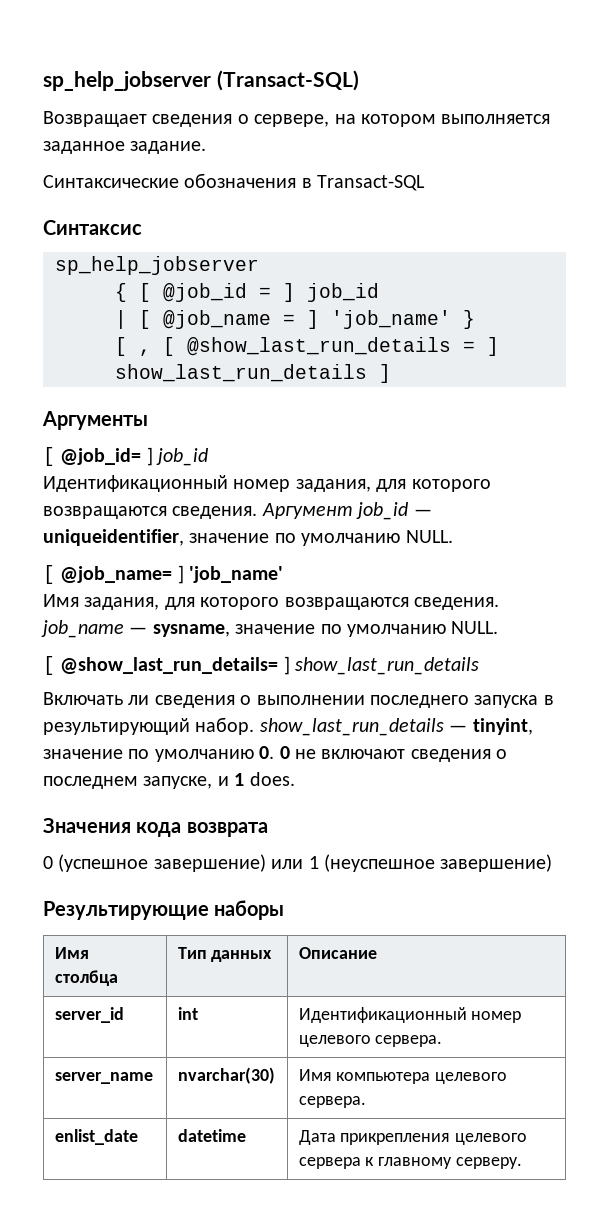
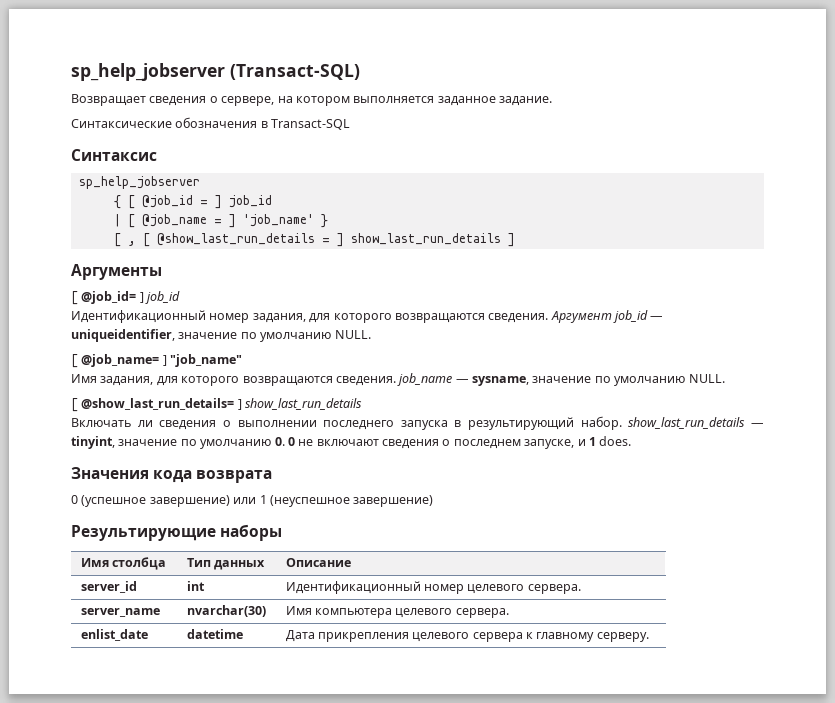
[189,566,284,583] 'job_name' -> [170,354,243,367] "job_name"

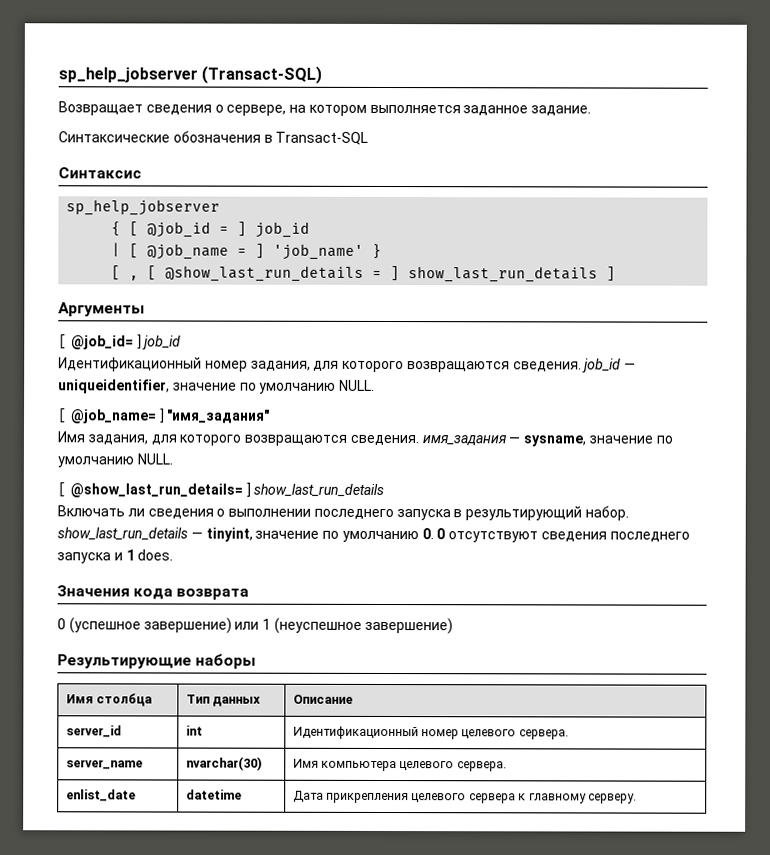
[550,311,612,323] Аргумент -> (582, 366) none
[170,354,243,367] "job_name" -> [167,409,271,424] "имя_задания"
[397,373,453,386] job_name -> [421,435,506,446] имя_задания
[298,439,575,449] не включают сведения о последнем запуске, -> [448,531,690,543] [57,552,111,564] отсутствуют сведения последнего запуска

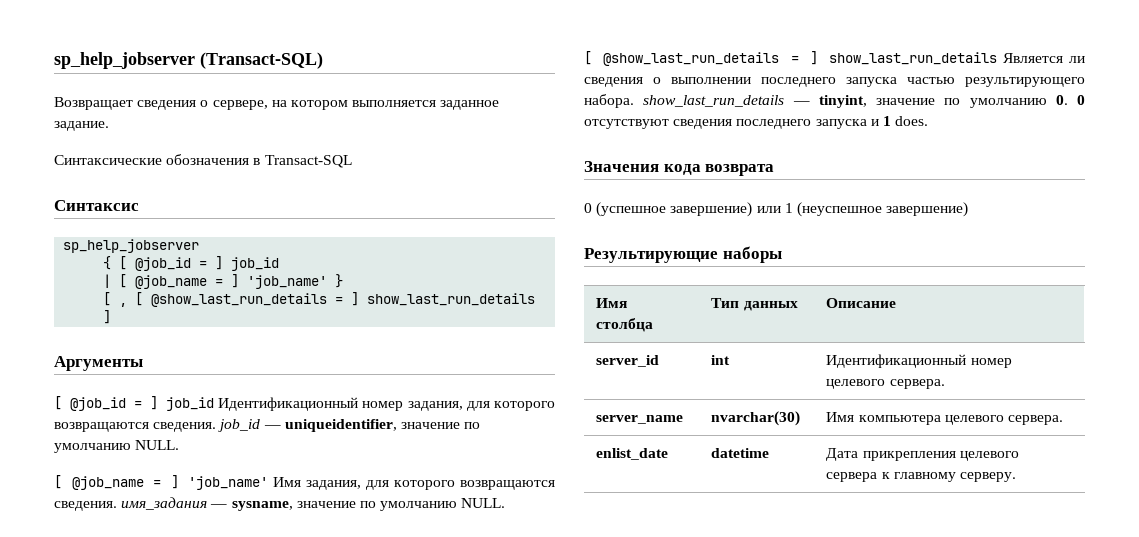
[70,334,182,350] @job_id= ] job_id // -> [70,396,215,411] @job_id = ] job_id
[70,408,271,424] @job_name= ] "имя_задания" // -> [71,475,269,490] @job_name = ] 'job_name'
[69,482,385,498] [57,505,125,517] @show_last_run_details= ] show_last_run_details // Включать -> [603,51,1064,66] @show_last_run_details = ] show_last_run_details Является
[453,505,630,521] в результирующий набор. -> [907,77,1085,87] [584,94,634,108] частью результирующего набора.

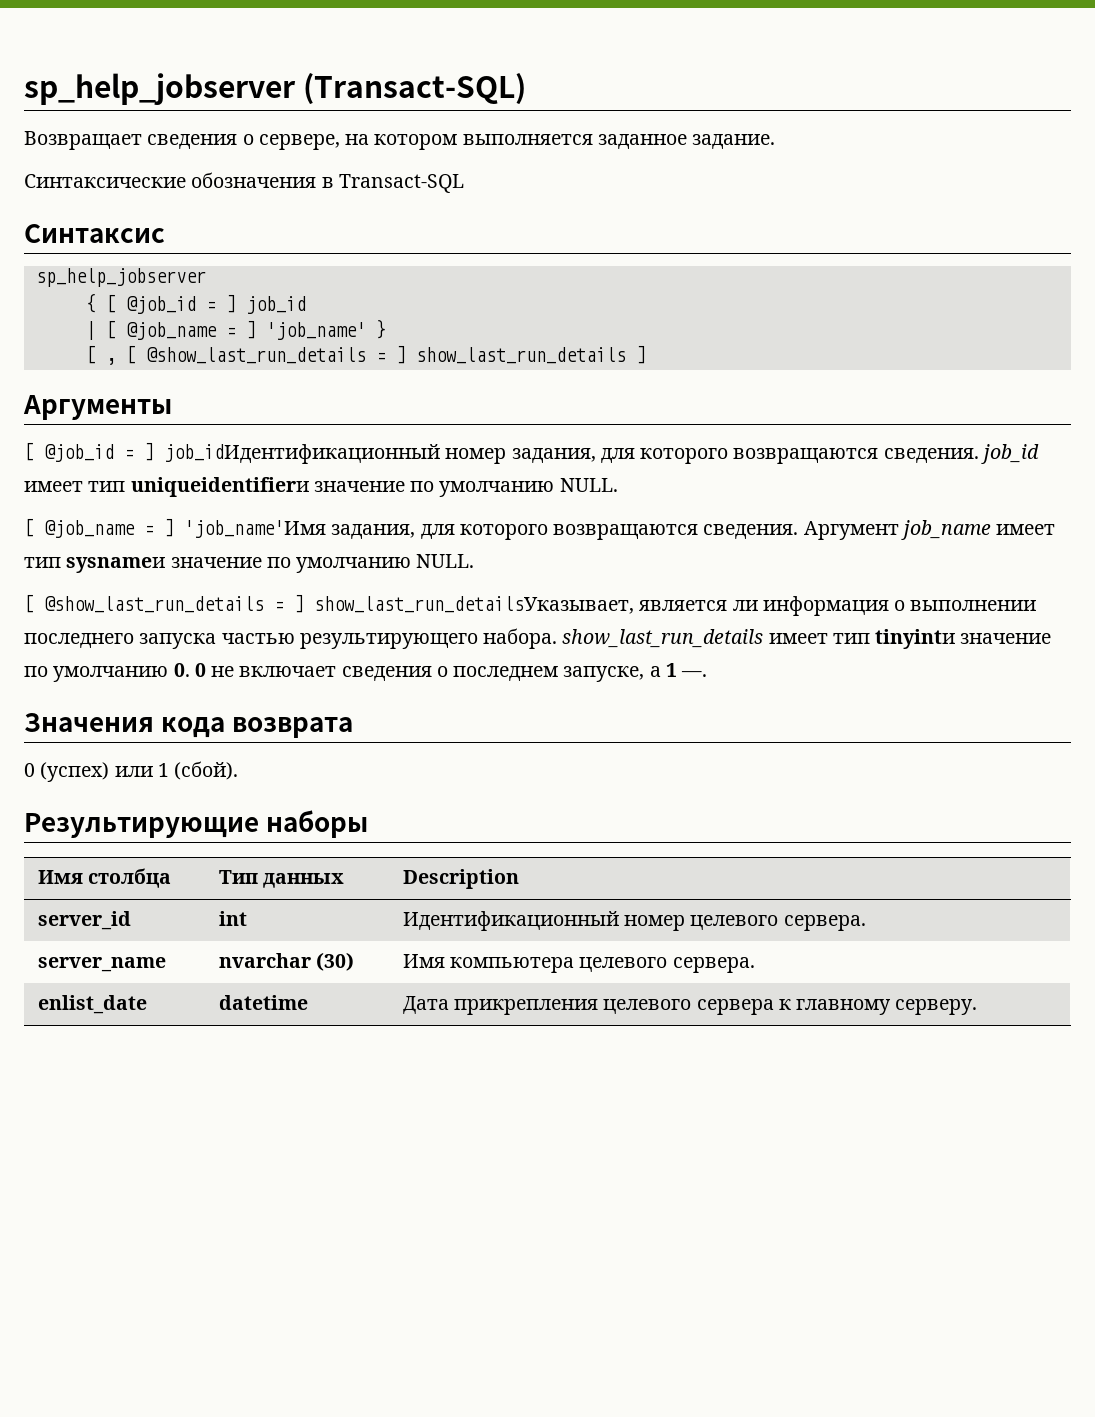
[166,397,359,411] job_id Идентификационный -> [164,444,440,464] job_idИдентификационный
[263,419,397,432] — uniqueidentifier, -> [24,477,309,497] имеет тип uniqueidentifierи
[188,476,555,490] [54,497,293,511] 'job_name' Имя задания, для которого возвращаются сведения. имя_задания — sysname, -> [184,520,1056,540] [24,557,166,573] 'job_name'Имя задания, для которого возвращаются сведения. Аргумент job_name имеет тип sysnameи
[829,52,1085,65] [584,77,643,87] show_last_run_details Является ли сведения -> [314,596,889,616] show_last_run_detailsУказывает, является ли информация
[792,95,867,108] — tinyint, -> [768,629,956,649] имеет тип tinyintи
[584,116,929,129] [584,161,775,176] [584,202,969,217] отсутствуют сведения последнего запуска и 1 does. // Значения кода возврата // 0 (успешное завершение) или 1 (неуспешное завершение) -> [211,663,708,682] [24,713,354,738] [24,761,239,782] не включает сведения о последнем запуске, а 1 —. // Значения кода возврата // 0 (успех) или 1 (сбой).
[826,298,897,308] Описание -> [402,869,519,889] Description
[711,411,801,426] nvarchar(30) -> [218,952,355,971] nvarchar (30)

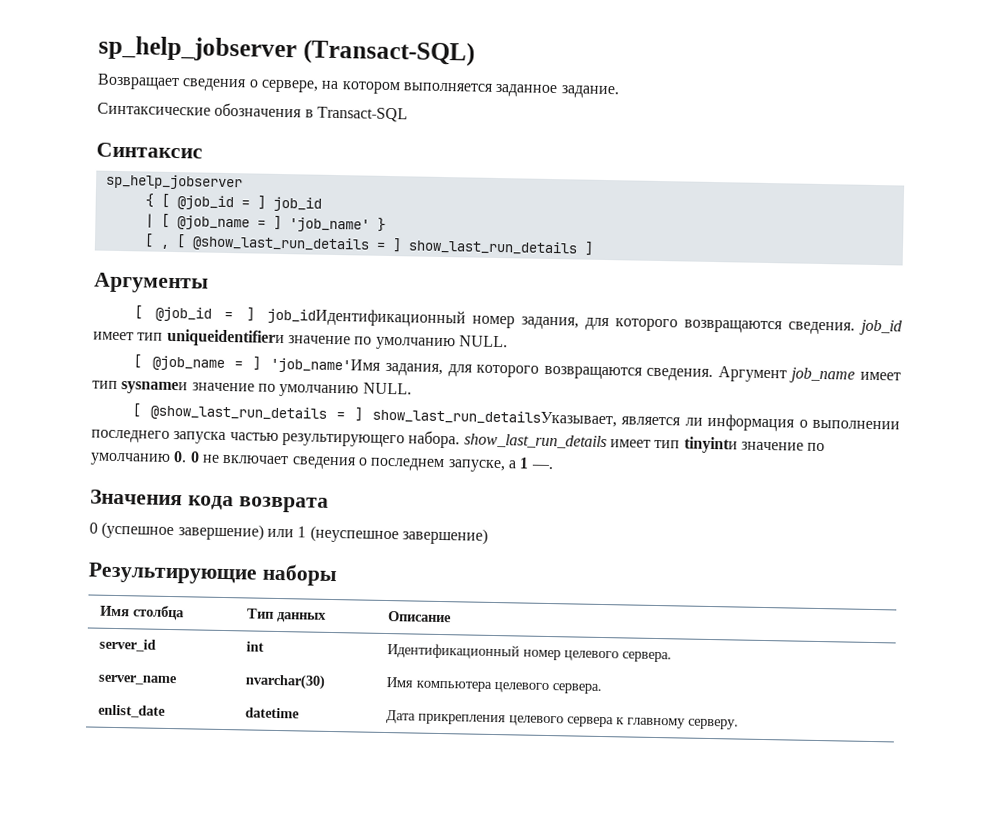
[40,761,239,782] (успех) или 1 (сбой). -> [101,521,488,545] (успешное завершение) или 1 (неуспешное завершение)
[402,869,519,889] Description -> [388,611,453,623] Описание
[218,952,355,971] nvarchar (30) -> [245,673,327,690] nvarchar(30)

